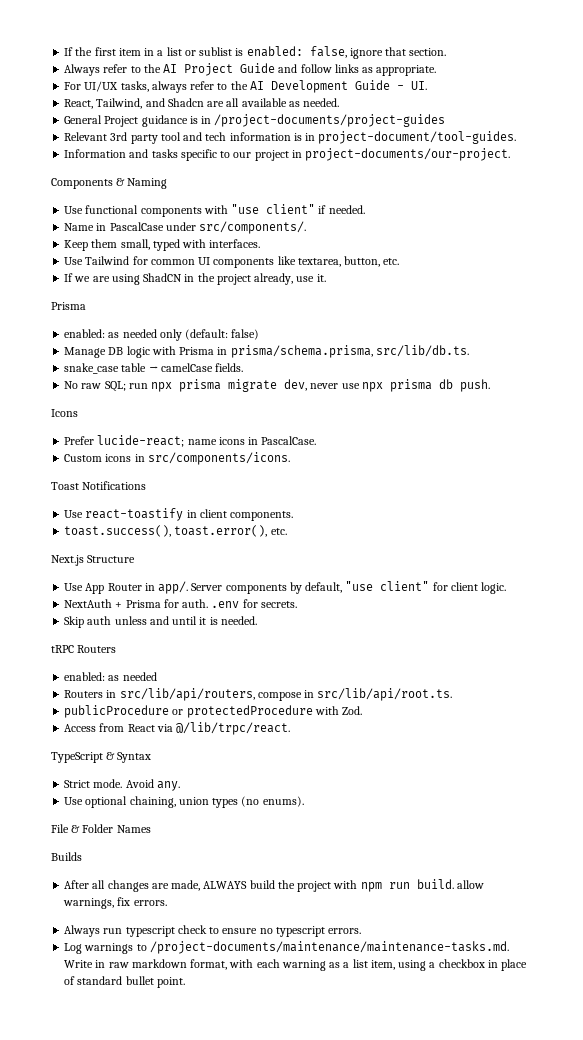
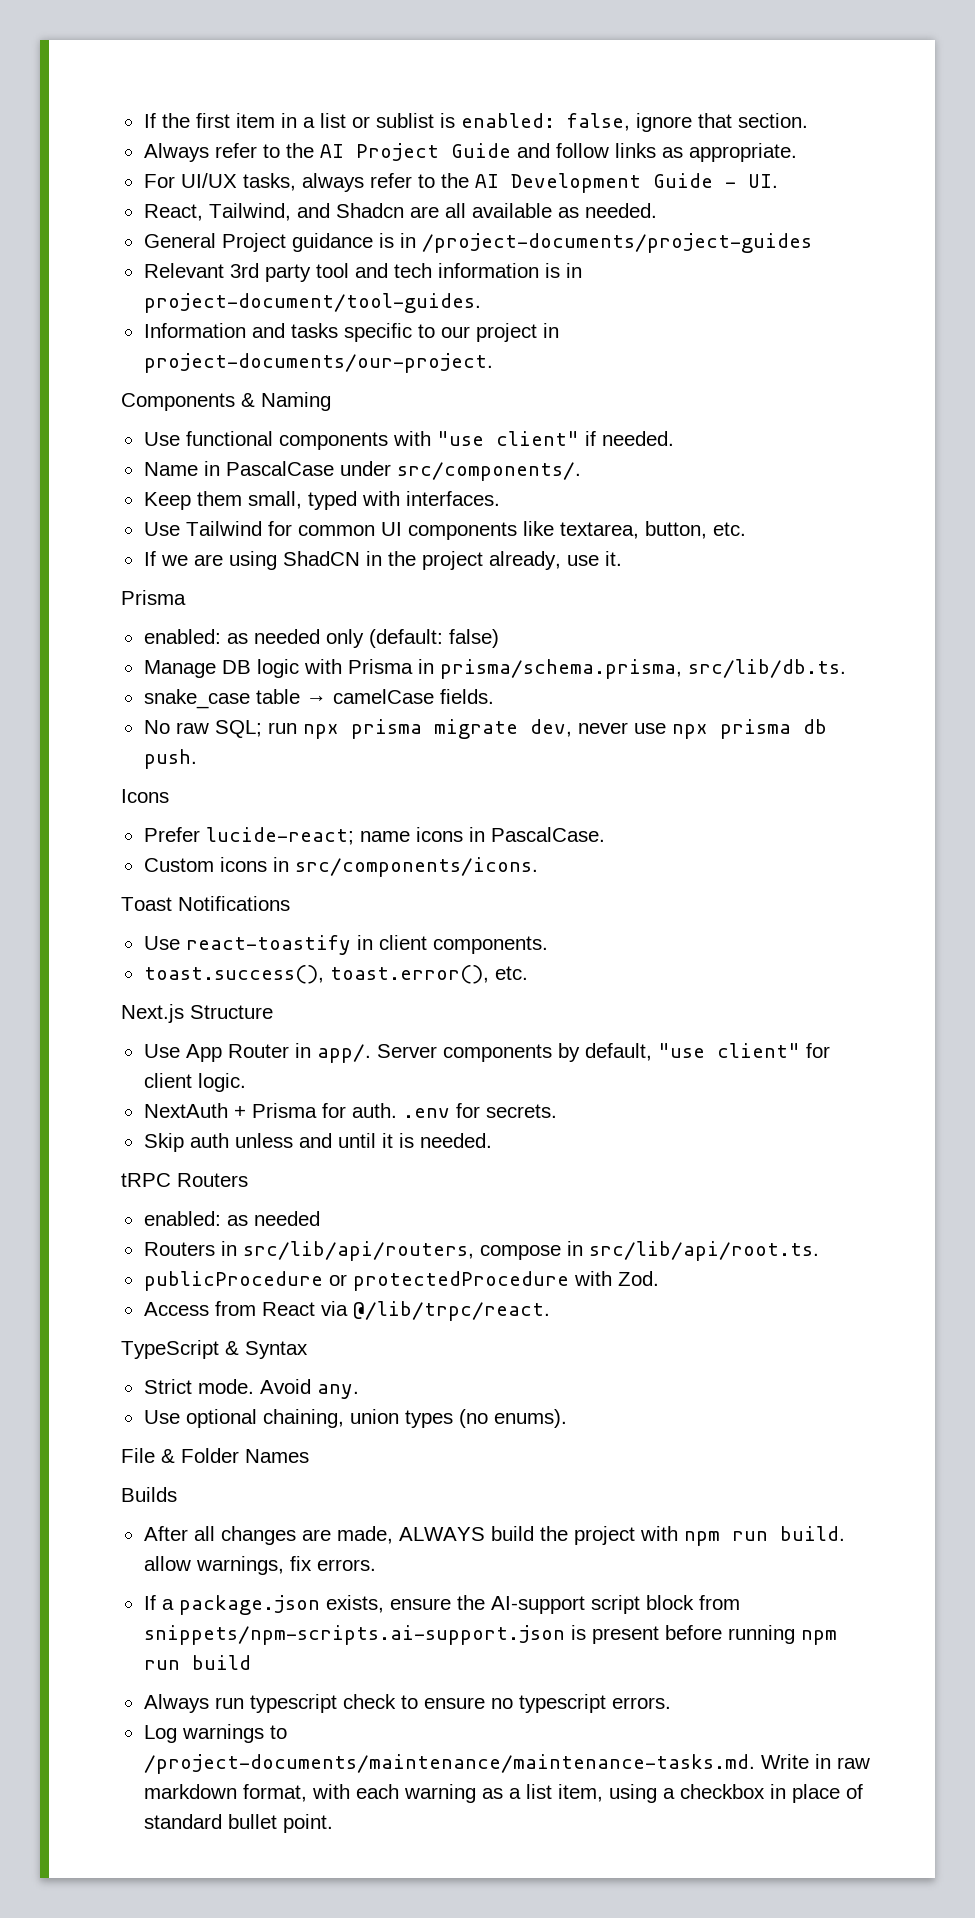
(167, 903) none -> [143,1595,740,1615] [143,1625,837,1645] [143,1655,251,1670] // If a package.json exists, ensure the AI-support script block from snippets/npm-scripts.ai-support.json is present before running npm run build

